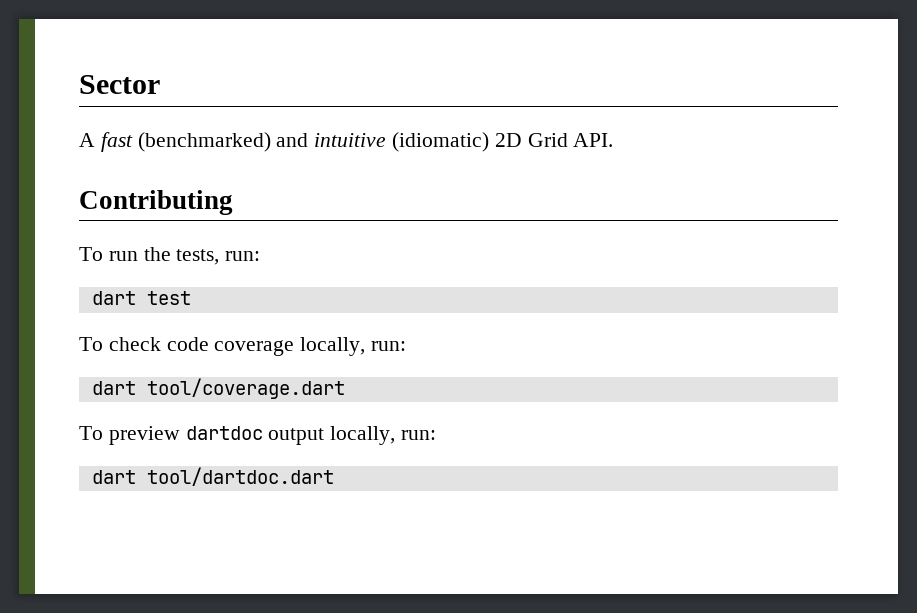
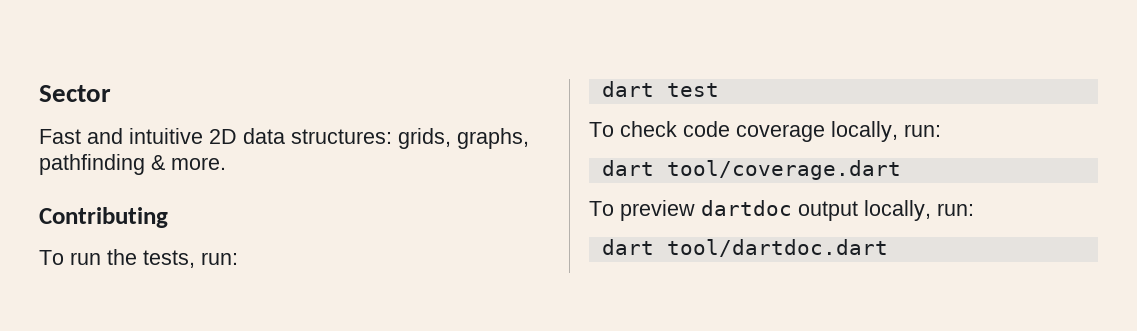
[79,132,614,152] A fast (benchmarked) and intuitive (idiomatic) 2D Grid API. -> [39,128,529,149] [39,154,226,175] Fast and intuitive 2D data structures: grids, graphs, pathfinding & more.

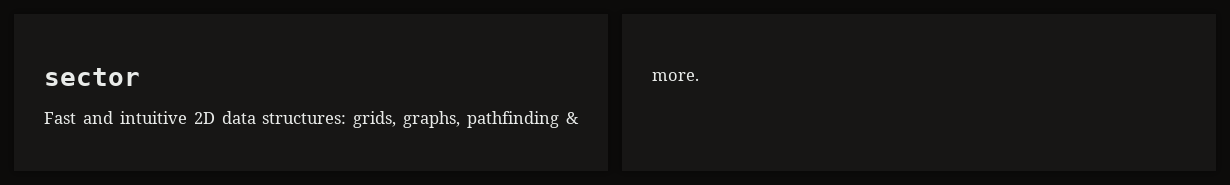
[39,85,111,102] Sector -> [44,68,140,86] sector
[39,207,168,228] [39,249,238,268] [601,81,719,97] [589,121,941,142] [601,160,901,180] [589,200,974,221] [601,239,888,257] // Contributing // To run the tests, run: // dart test // To check code coverage locally, run: // dart tool/coverage.dart // To preview dartdoc output locally, run: // dart tool/dartdoc.dart -> (699, 76) none

